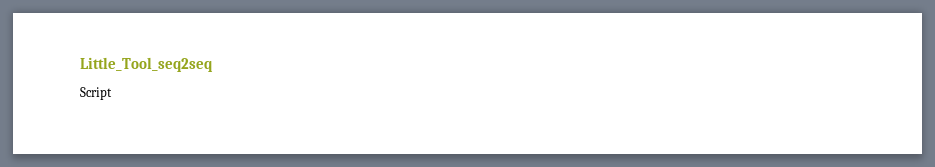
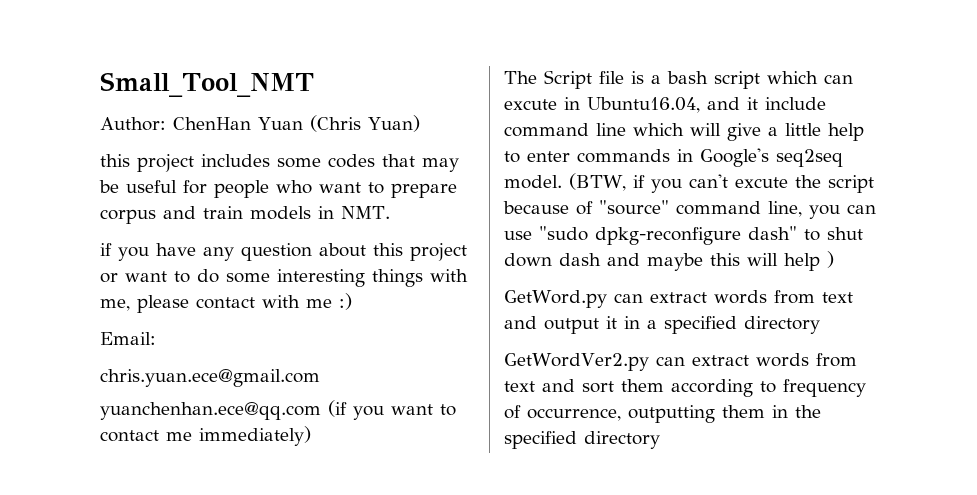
[80,57,213,72] [80,87,112,100] Little_Tool_seq2seq // Script -> [100,72,314,97] [100,115,420,132] [100,154,459,172] [99,180,457,198] [100,206,390,224] [100,243,467,261] [100,269,468,287] [100,293,352,313] [100,332,156,345] [100,369,320,387] [100,400,456,420] [100,426,311,446] [504,70,853,89] [504,97,826,113] [504,123,864,141] [504,148,843,167] [504,173,874,193] [503,200,876,219] [504,226,863,245] [504,251,834,271] [504,290,853,308] [504,316,820,334] [504,353,857,371] [504,379,866,397] [504,405,821,423] [504,431,660,449] Small_Tool_NMT // Author: ChenHan Yuan (Chris Yuan) // this project includes some codes that may be useful for people who want to prepare corpus and train models in NMT. // if you have any question about this project or want to do some interesting things with me, please contact with me :) // Email: // chris.yuan.ece@gmail.com // yuanchenhan.ece@qq.com (if you want to contact me immediately) // The Script file is a bash script which can excute in Ubuntu16.04, and it include command line which will give a little help to enter commands in Google's seq2seq model. (BTW, if you can't excute the script because of "source" command line, you can use "sudo dpkg-reconfigure dash" to shut down dash and maybe this will help ) // GetWord.py can extract words from text and output it in a specified directory // GetWordVer2.py can extract words from text and sort them according to frequency of occurrence, outputting them in the specified directory

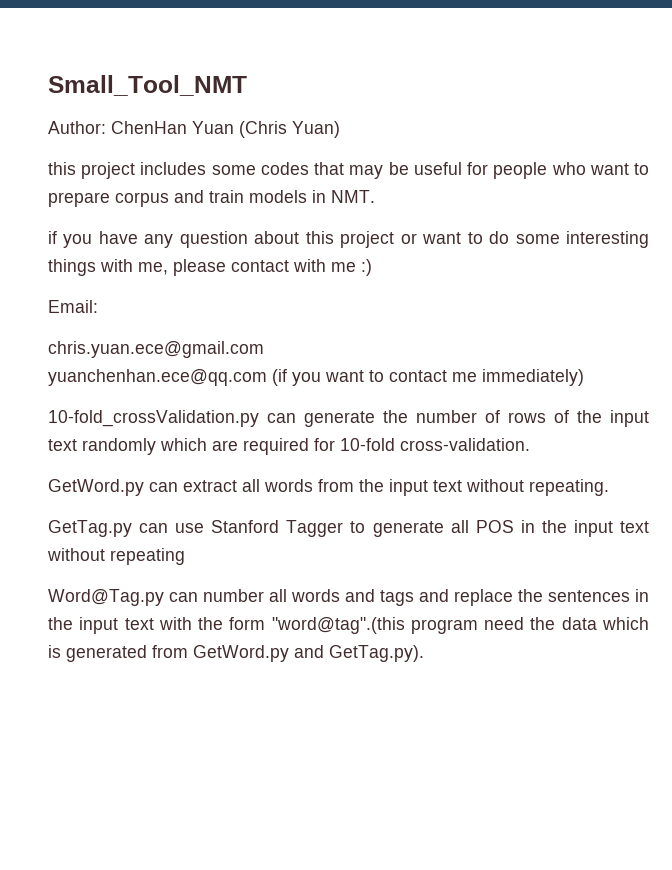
[504,70,853,89] [504,97,826,113] [504,123,864,141] [504,148,843,167] [504,173,874,193] [503,200,876,219] [504,226,863,245] [504,251,834,271] The Script file is a bash script which can excute in Ubuntu16.04, and it include command line which will give a little help to enter commands in Google's seq2seq model. (BTW, if you can't excute the script because of "source" command line, you can use "sudo dpkg-reconfigure dash" to shut down dash and maybe this will help ) -> [48,410,649,427] [48,438,530,455] 10-fold_crossValidation.py can generate the number of rows of the input text randomly which are required for 10-fold cross-validation.
[713,290,853,304] [504,316,820,334] [504,353,857,371] [504,379,866,397] [504,405,821,423] [504,431,660,449] words from text and output it in a specified directory // GetWordVer2.py can extract words from text and sort them according to frequency of occurrence, outputting them in the specified directory -> [242,479,609,496] [48,520,649,537] [47,548,185,565] [48,589,649,606] [48,617,649,634] [48,645,424,662] all words from the input text without repeating. // GetTag.py can use Stanford Tagger to generate all POS in the input text without repeating // Word@Tag.py can number all words and tags and replace the sentences in the input text with the form "word@tag".(this program need the data which is generated from GetWord.py and GetTag.py).

